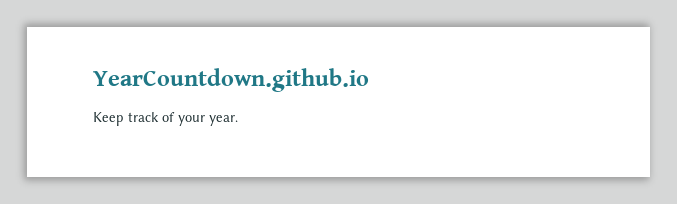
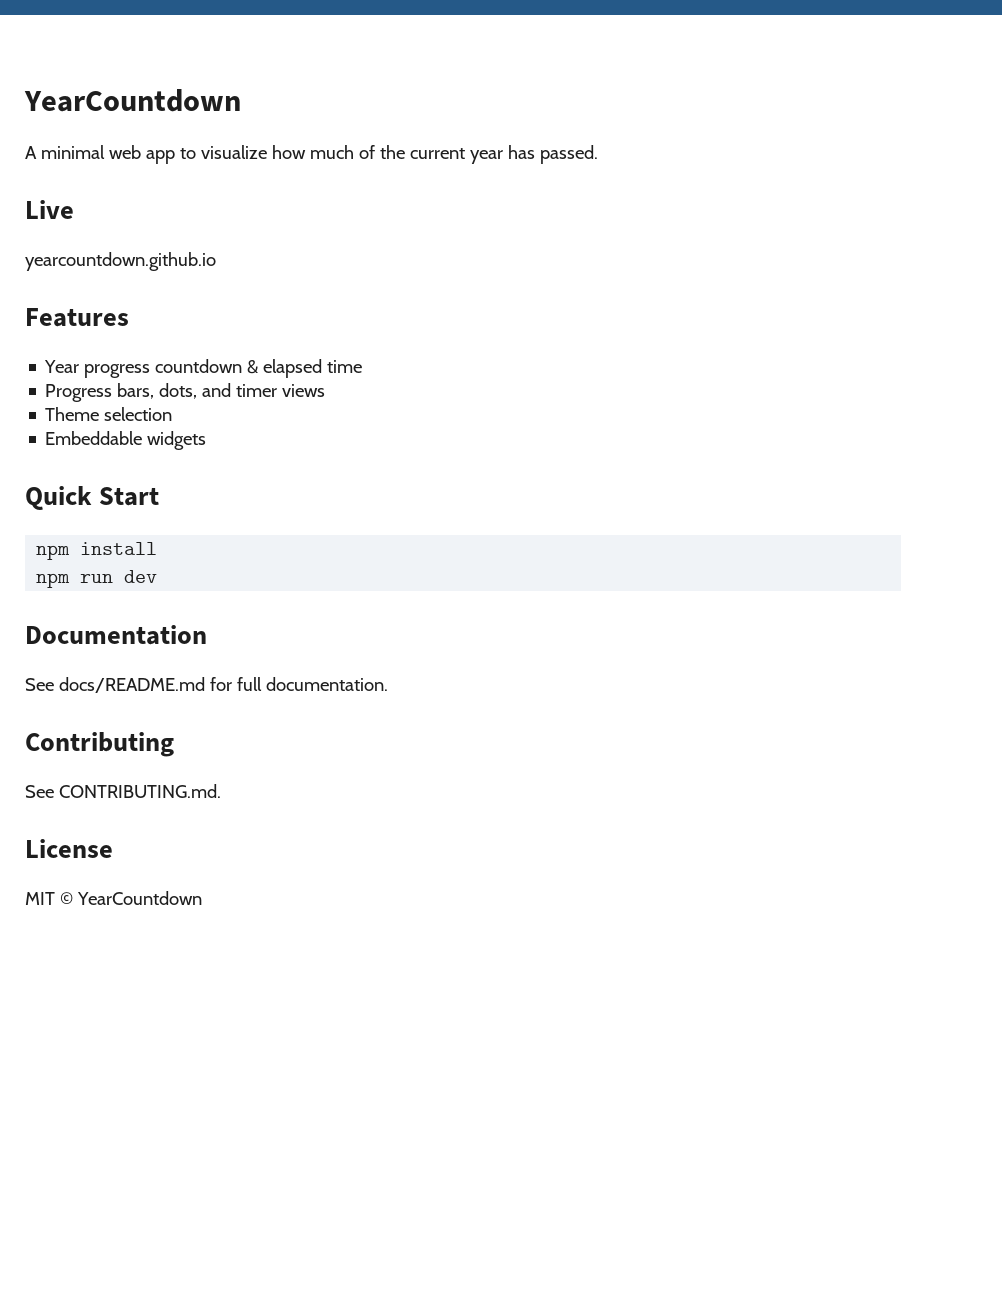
[93,68,369,92] [93,112,238,126] YearCountdown.github.io // Keep track of your year. -> [24,89,241,112] [25,145,598,164] [25,200,74,219] [25,252,216,271] [25,308,129,327] [44,359,363,378] [45,383,326,402] [45,407,173,421] [45,431,207,450] [25,486,160,510] [36,542,158,560] [36,570,158,588] [25,625,207,645] [25,677,388,693] [25,732,174,757] [25,784,221,798] [25,839,113,858] [25,891,202,905] YearCountdown // A minimal web app to visualize how much of the current year has passed. // Live // yearcountdown.github.io // Features // Year progress countdown & elapsed time // Progress bars, dots, and timer views // Theme selection // Embeddable widgets // Quick Start // npm install // npm run dev // Documentation // See docs/README.md for full documentation. // Contributing // See CONTRIBUTING.md. // License // MIT © YearCountdown

